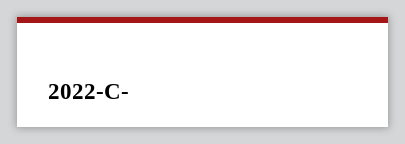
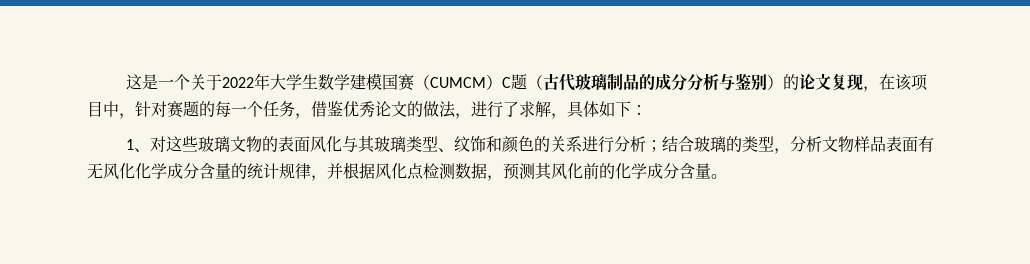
[48,84,129,99] 2022-C- -> [126,73,929,92] [87,101,647,119] [126,136,935,154] [87,162,727,181] 这是一个关于2022年大学生数学建模国赛（CUMCM）C题（古代玻璃制品的成分分析与鉴别）的论文复现，在该项目中，针对赛题的每一个任务，借鉴优秀论文的做法，进行了求解，具体如下： // 1、对这些玻璃文物的表面风化与其玻璃类型、纹饰和颜色的关系进行分析；结合玻璃的类型，分析文物样品表面有无风化化学成分含量的统计规律，并根据风化点检测数据，预测其风化前的化学成分含量。

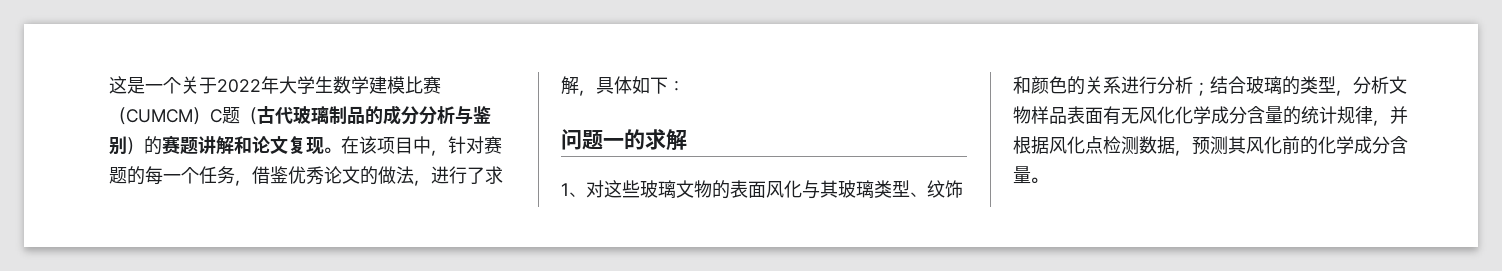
[382,74,399,90] 国 -> [405,76,423,94] 比
(800, 82) none -> [162,135,252,155] 赛题讲解和
[863,86,880,92] ， -> [324,147,341,154] 。
(647, 110) none -> [561,129,687,151] // 问题一的求解

